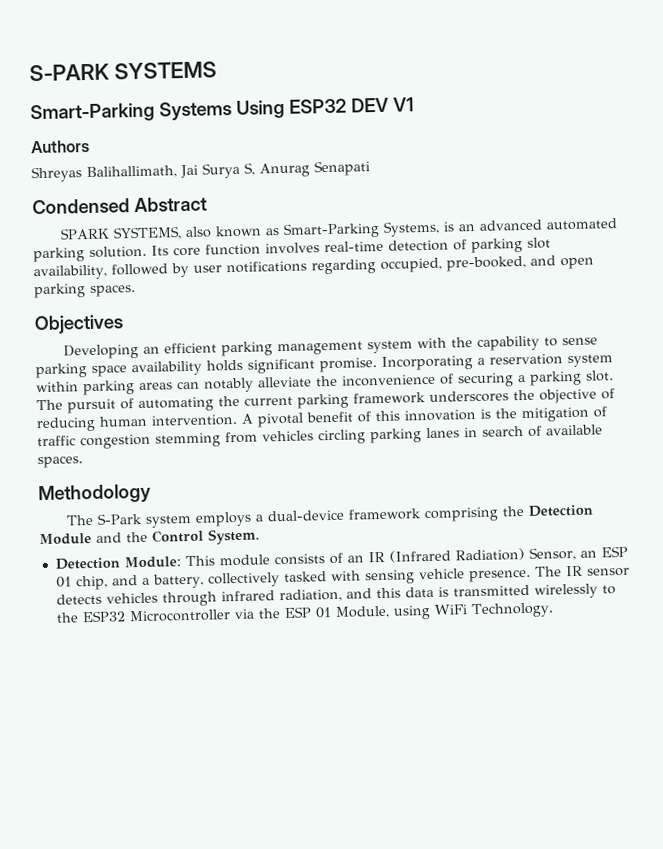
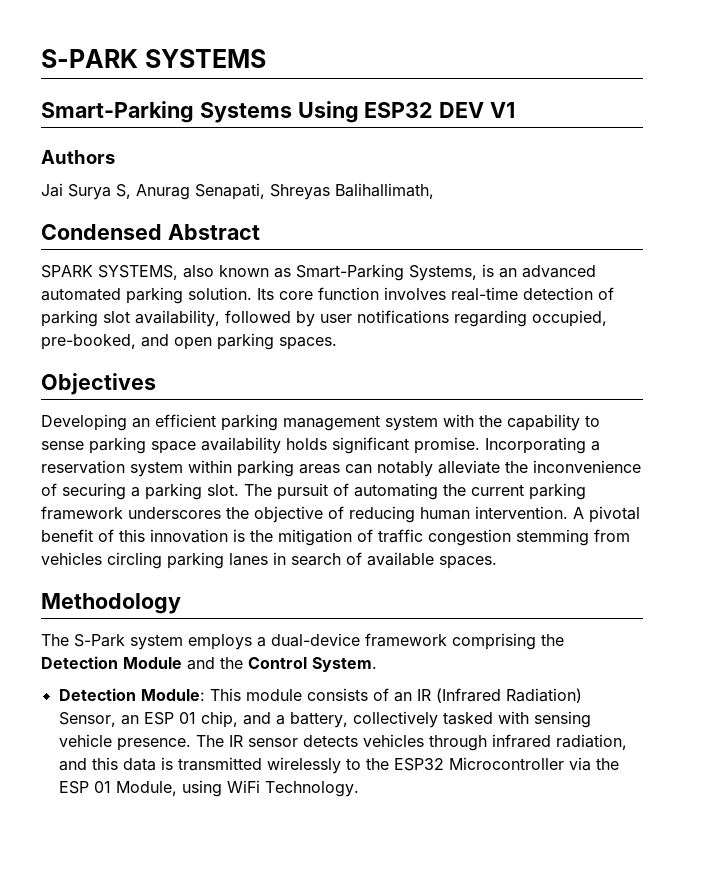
[31,165,177,183] Shreyas Balihallimath, -> (115, 157) none
[314,160,370,177] Senapati -> [195,183,434,200] Senapati, Shreyas Balihallimath,

